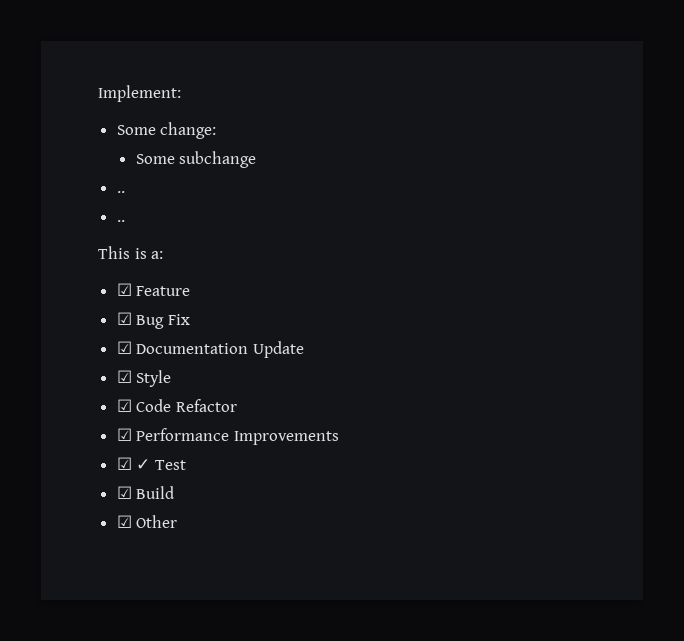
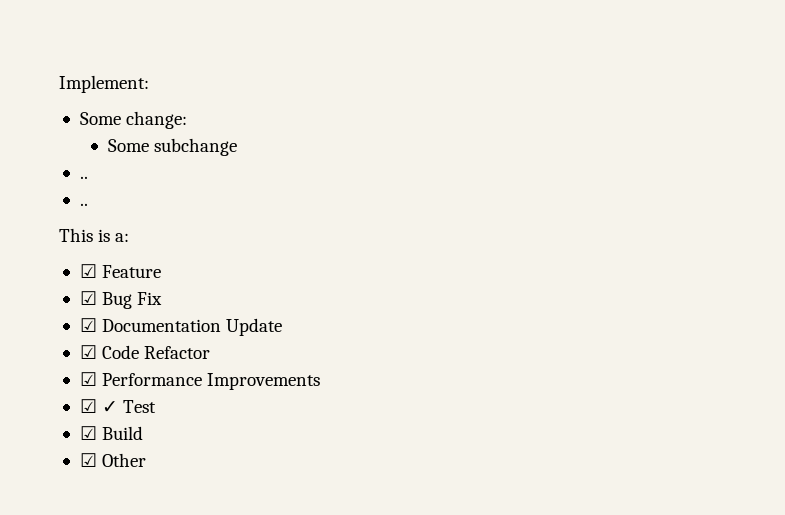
[116,370,172,387] // ☑ Style -> (283, 327) none

